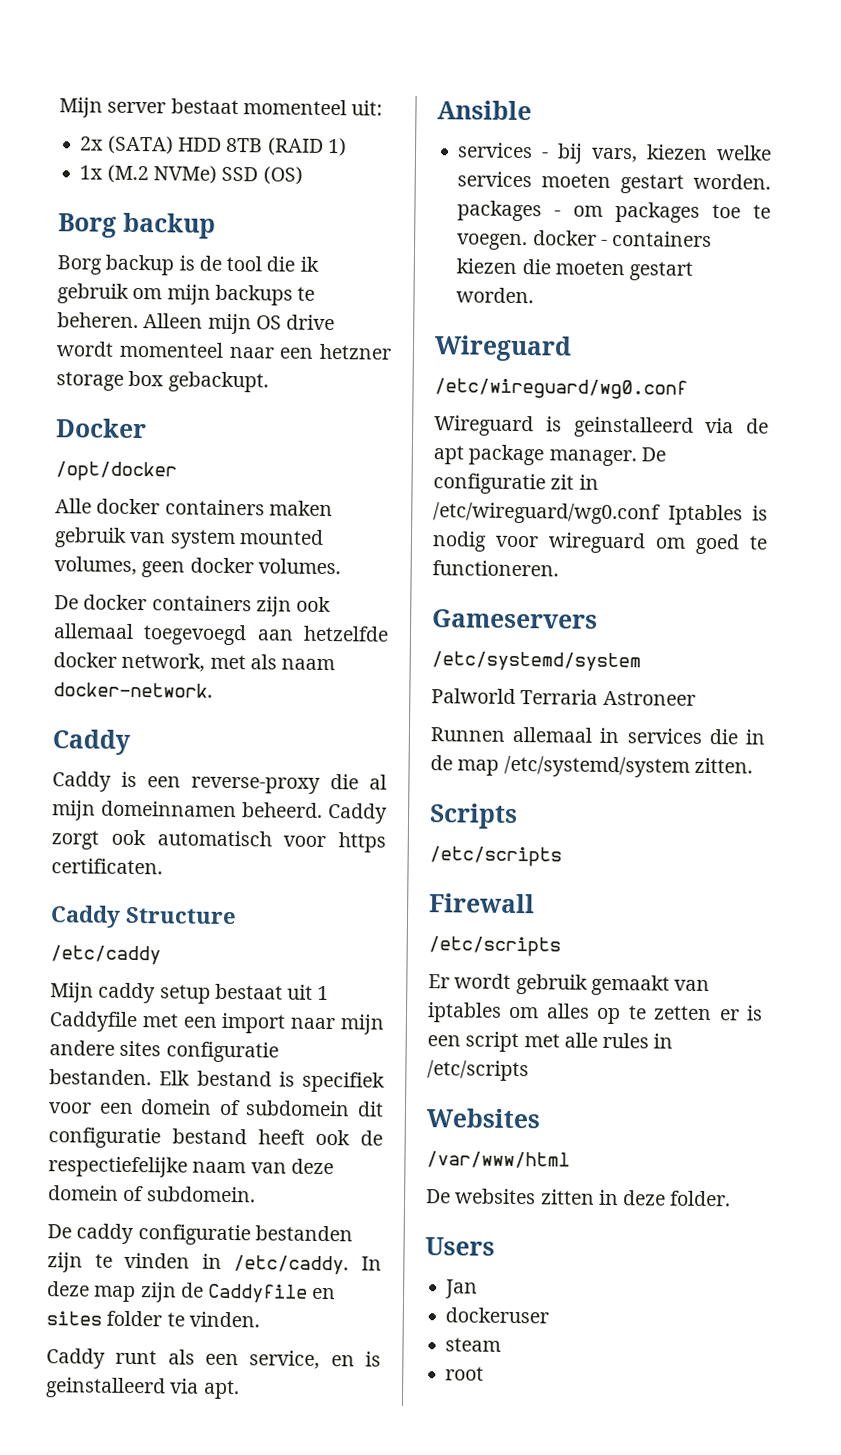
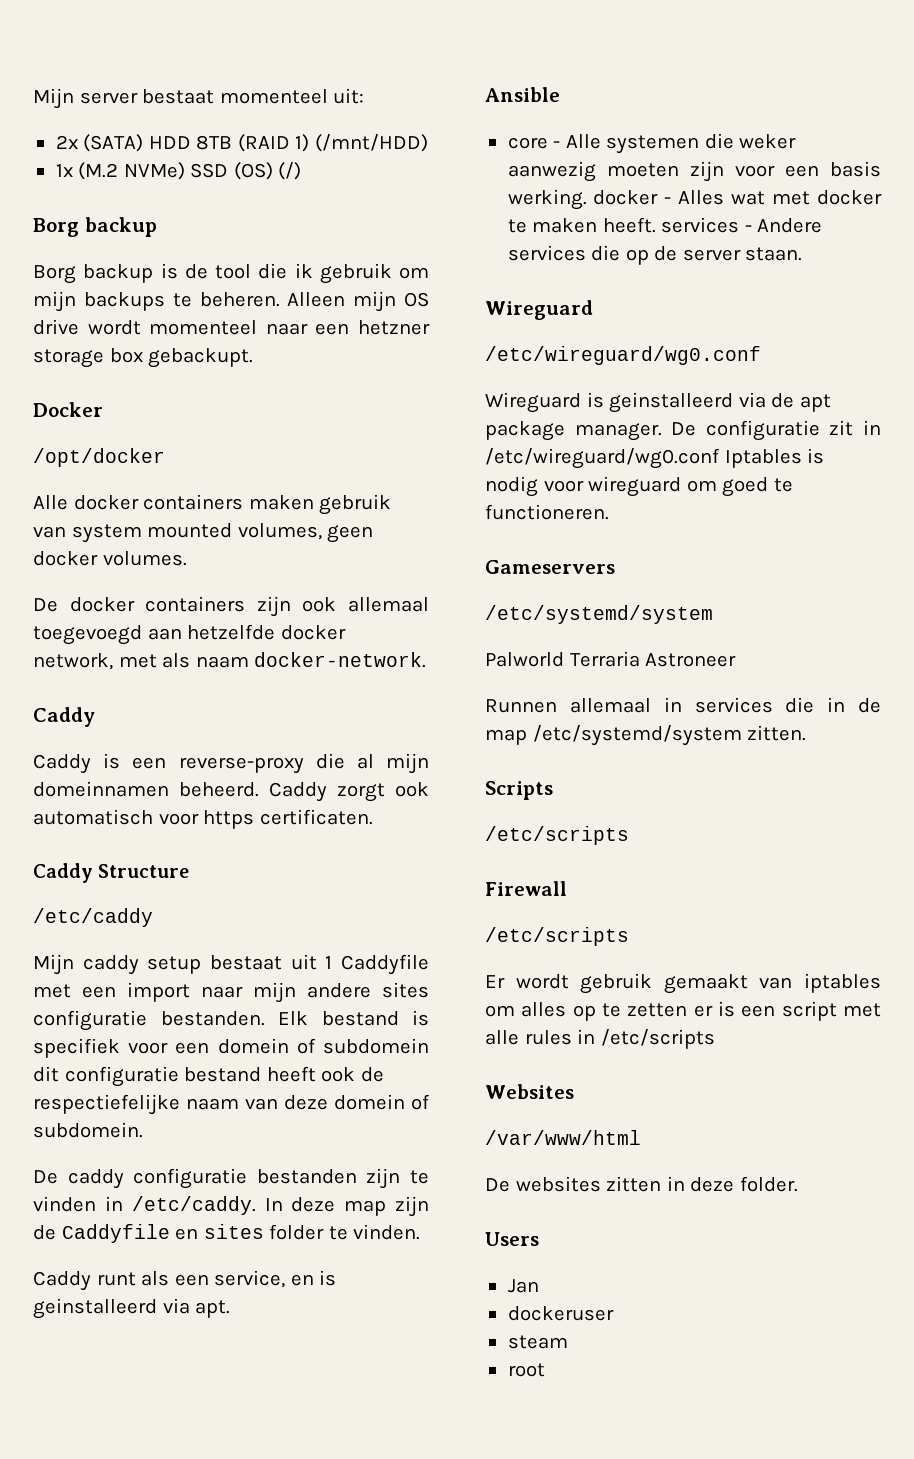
(347, 147) none -> [314,134,428,152] (/mnt/HDD)
(303, 175) none -> [278,162,302,180] (/)
[457,142,772,164] [457,171,771,194] [457,200,771,223] [457,230,713,251] [456,258,694,281] [456,287,535,304] services - bij vars, kiezen welke services moeten gestart worden. packages - om packages toe te voegen. docker - containers kiezen die moeten gestart worden. -> [507,133,797,154] [507,161,881,182] [507,189,882,210] [507,217,823,233] [507,245,803,265] core - Alle systemen die weker aanwezig moeten zijn voor een basis werking. docker - Alles wat met docker te maken heeft. services - Andere services die op de server staan.

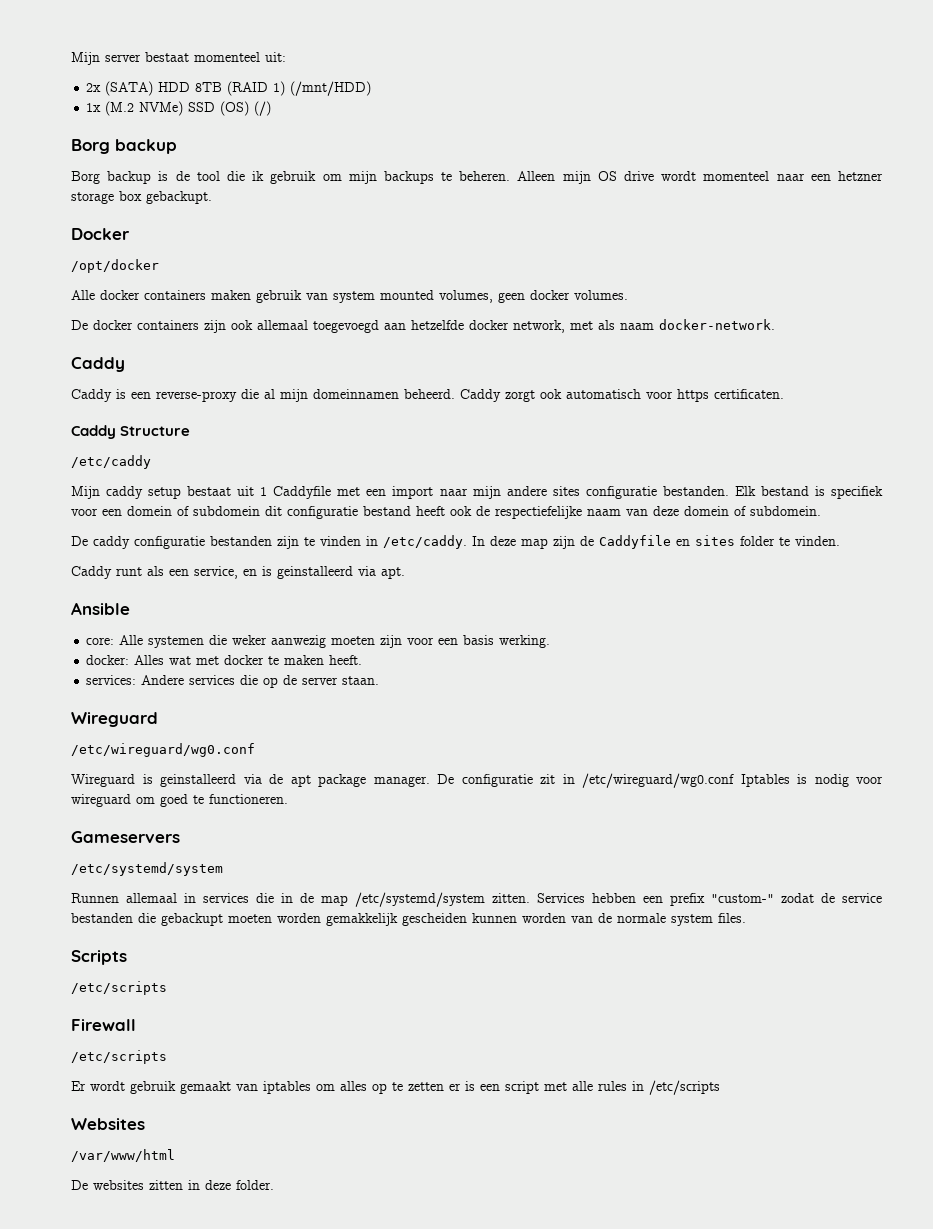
[507,137,561,149] core - -> [86,637,115,645] core:
[593,190,672,205] docker - -> [86,655,130,665] // docker:
[661,217,752,233] services - -> [86,675,137,685] // services:
[485,651,737,667] // Palworld Terraria Astroneer -> (223, 869) none
(807, 733) none -> [537,893,882,906] [71,913,746,926] Services hebben een prefix "custom-" zodat de service bestanden die gebackupt moeten worden gemakkelijk gescheiden kunnen worden van de normale system files.
[485,1232,539,1246] [507,1279,539,1293] [507,1306,614,1321] [507,1335,568,1349] [507,1363,545,1377] // Users // Jan // dockeruser // steam // root -> (274, 1185) none

